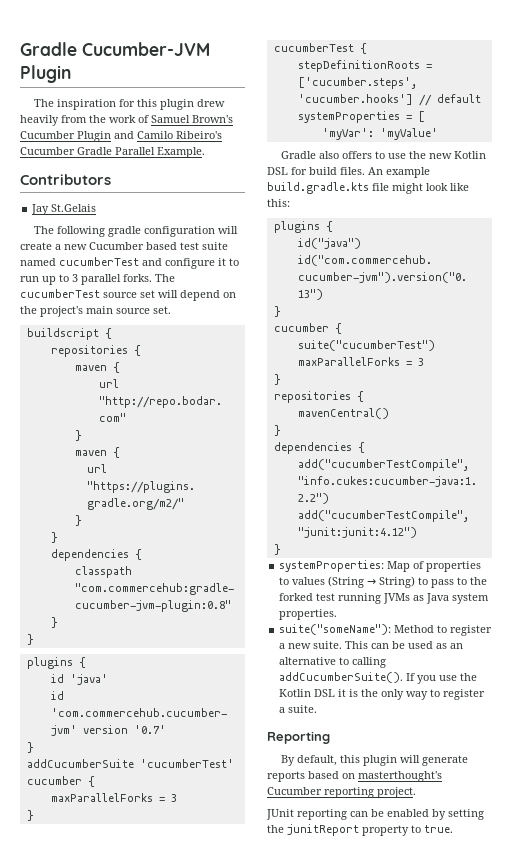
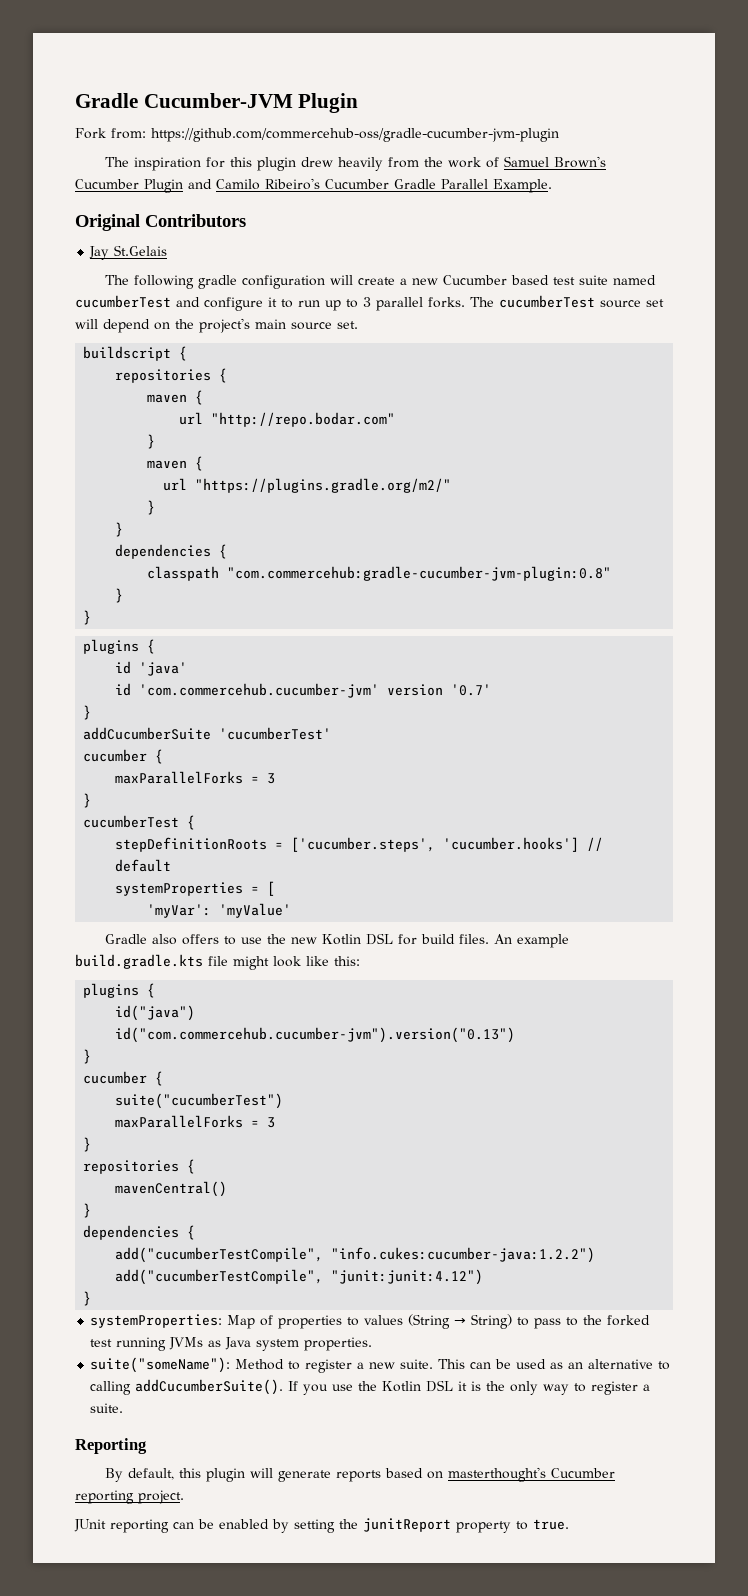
(71, 74) none -> [75,128,559,142] // Fork from: https://github.com/commercehub-oss/gradle-cucumber-jvm-plugin
(205, 152) none -> [75,214,140,231] Original

